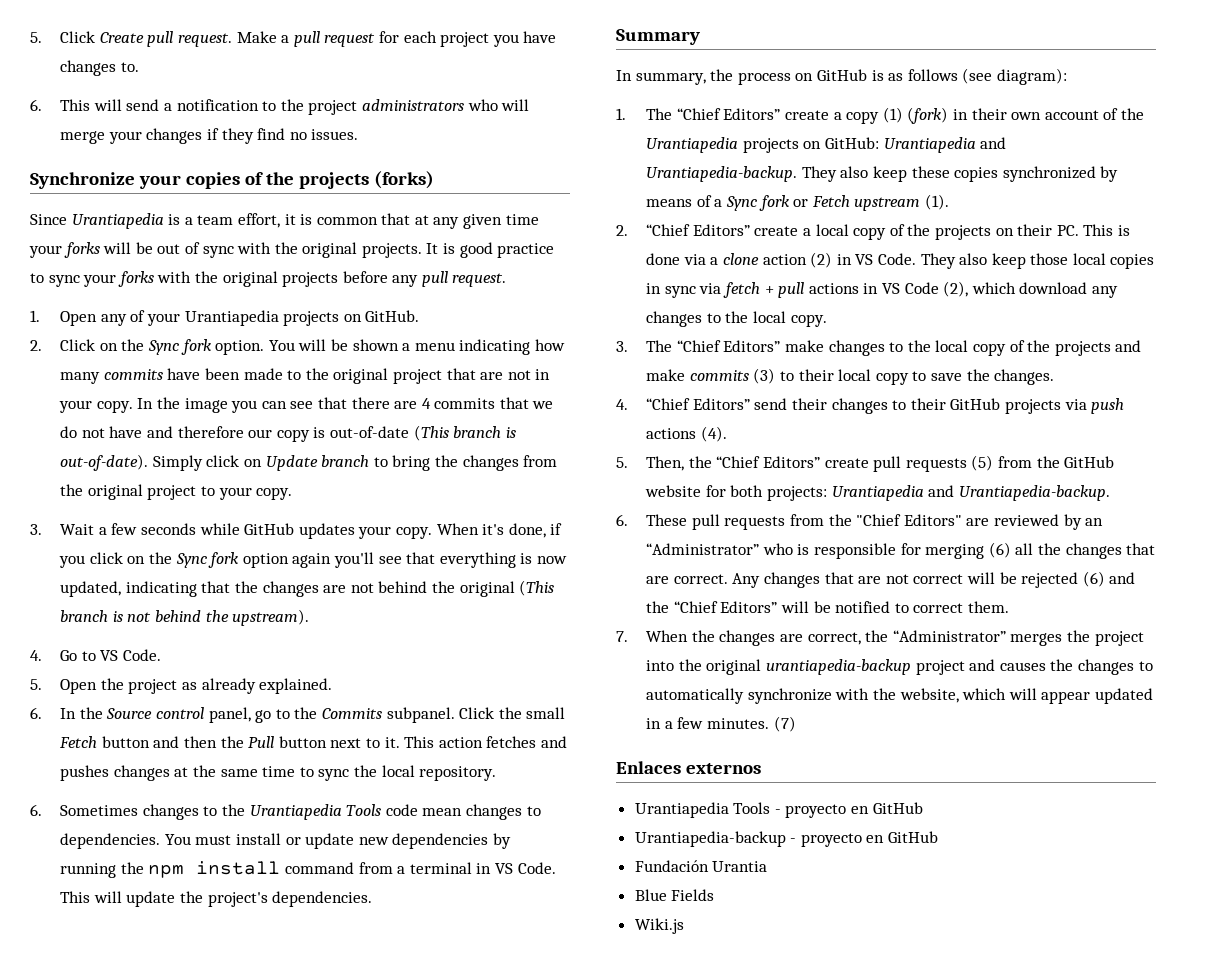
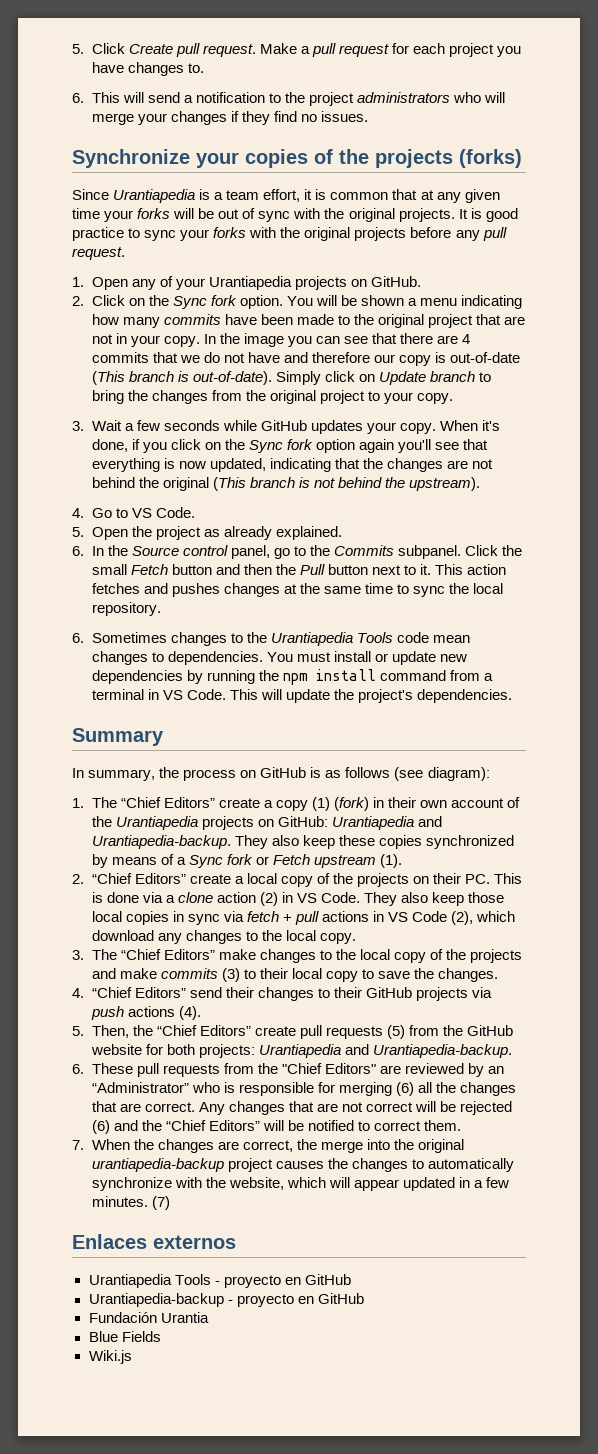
[892,630,1144,646] “Administrator” merges the project -> [320,1141,363,1153] merge
[969,659,996,671] and -> (273, 1165) none

